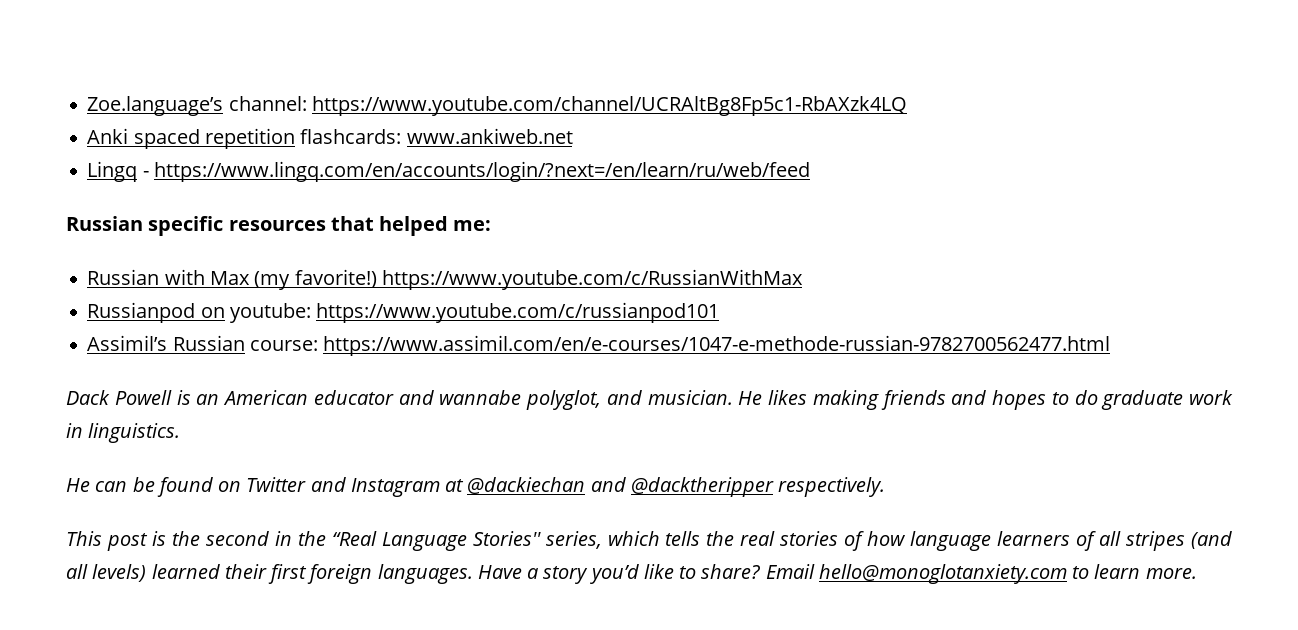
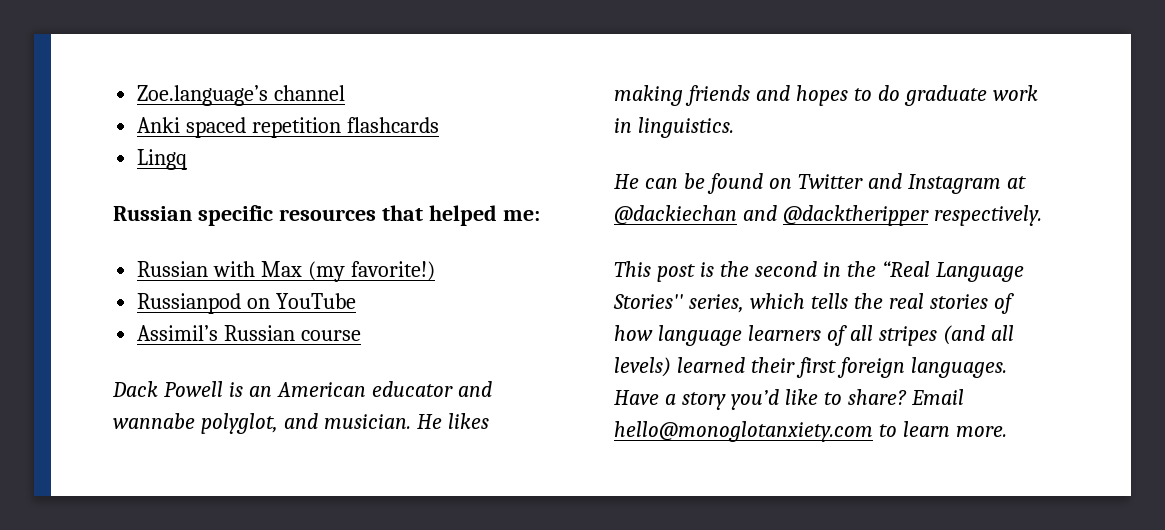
[228,96,907,116] channel: https://www.youtube.com/channel/UCRAltBg8Fp5c1-RbAXzk4LQ -> [274,85,346,101] channel
[300,128,573,144] flashcards: www.ankiweb.net -> [347,117,440,133] flashcards
[142,161,810,182] - https://www.lingq.com/en/accounts/login/?next=/en/learn/ru/web/feed -> (188, 159) none
[381,269,803,290] https://www.youtube.com/c/RussianWithMax -> (435, 271) none
[229,302,720,323] youtube: https://www.youtube.com/c/russianpod101 -> [276,293,357,309] YouTube
[249,335,1111,356] course: https://www.assimil.com/en/e-courses/1047-e-methode-russian-9782700562477.html -> [301,330,362,341] course

